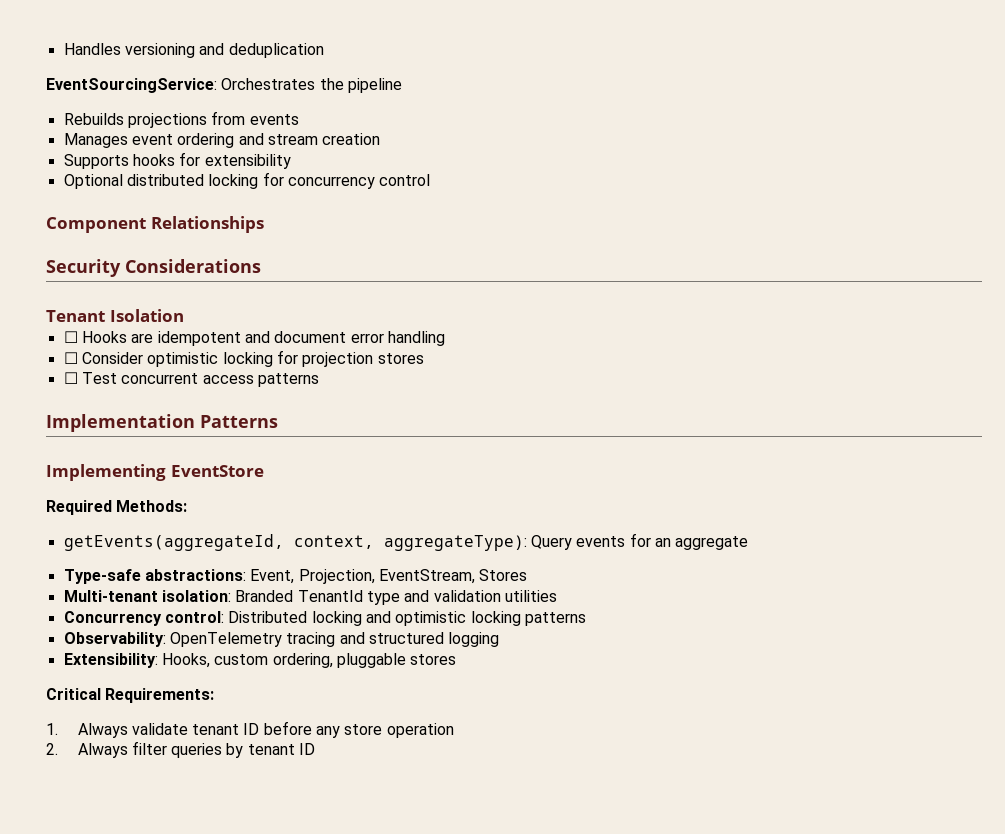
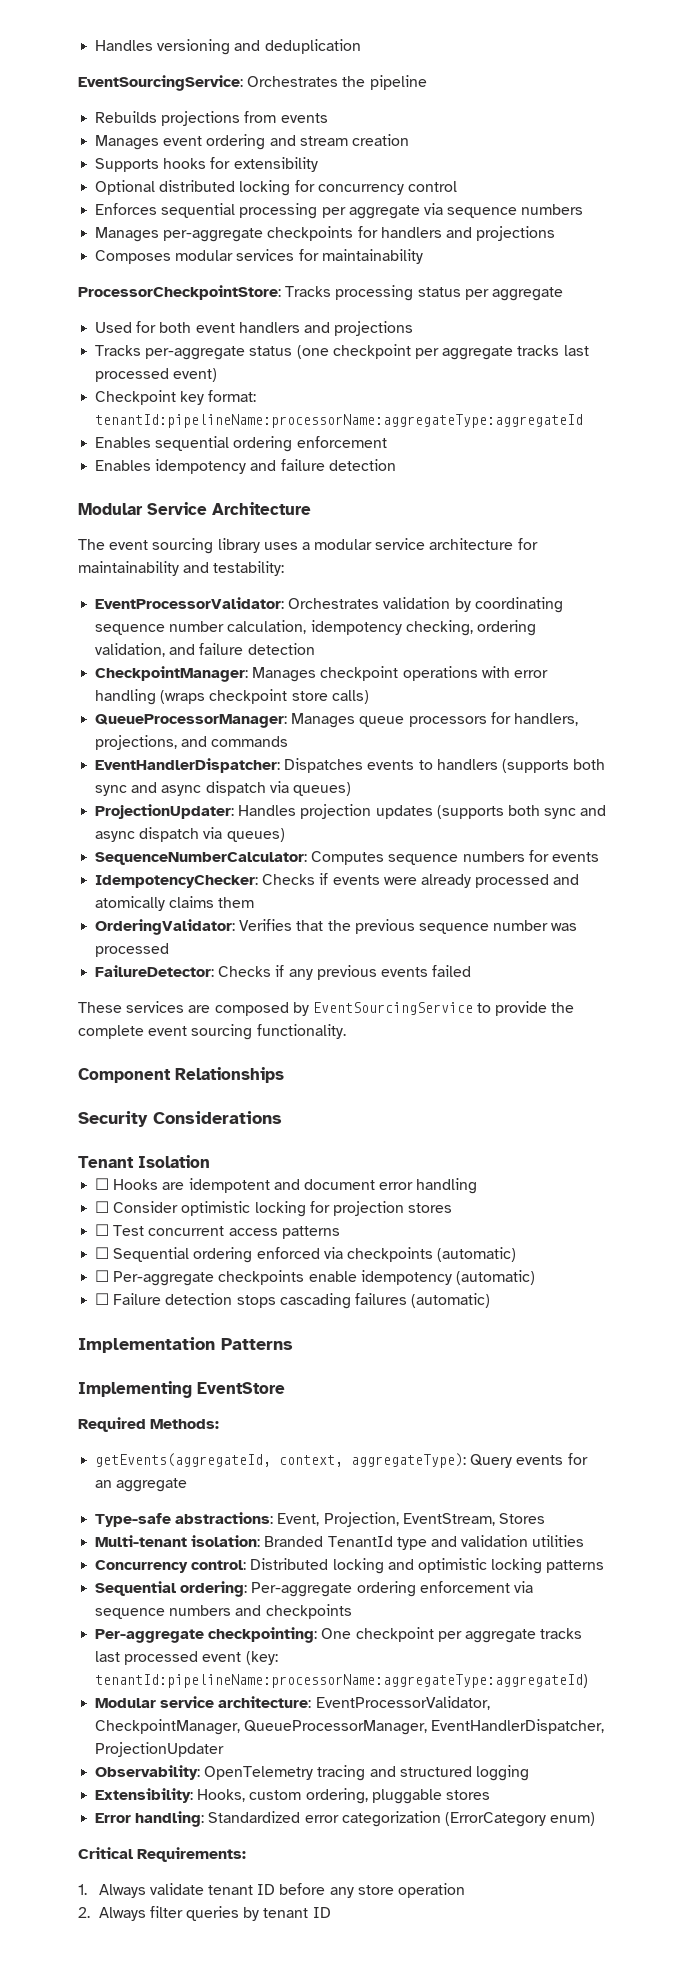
(431, 180) none -> [95,203,584,219] [95,226,556,242] [95,249,423,264] [78,285,563,301] [95,321,414,336] [95,344,589,360] [95,368,218,382] [95,390,257,405] [95,414,584,428] [95,436,387,452] [95,459,396,474] [78,502,311,515] [78,538,538,554] [78,561,285,576] [95,597,563,613] [95,620,536,636] [95,643,315,657] [95,666,548,682] [95,689,369,705] [95,712,578,728] [95,735,289,750] [95,758,606,773] [95,781,351,796] [95,804,607,819] [95,827,285,842] [95,850,599,865] [95,873,580,888] [95,896,255,911] [95,919,578,935] [95,943,170,957] [95,965,472,980] [78,1001,575,1016] [78,1024,346,1040] // Enforces sequential processing per aggregate via sequence numbers // Manages per-aggregate checkpoints for handlers and projections // Composes modular services for maintainability // ProcessorCheckpointStore: Tracks processing status per aggregate // Used for both event handlers and projections // Tracks per-aggregate status (one checkpoint per aggregate tracks last processed event) // Checkpoint key format: tenantId:pipelineName:processorName:aggregateType:aggregateId // Enables sequential ordering enforcement // Enables idempotency and failure detection // Modular Service Architecture // The event sourcing library uses a modular service architecture for maintainability and testability: // EventProcessorValidator: Orchestrates validation by coordinating sequence number calculation, idempotency checking, ordering validation, and failure detection // CheckpointManager: Manages checkpoint operations with error handling (wraps checkpoint store calls) // QueueProcessorManager: Manages queue processors for handlers, projections, and commands // EventHandlerDispatcher: Dispatches events to handlers (supports both sync and async dispatch via queues) // ProjectionUpdater: Handles projection updates (supports both sync and async dispatch via queues) // SequenceNumberCalculator: Computes sequence numbers for events // IdempotencyChecker: Checks if events were already processed and atomically claims them // OrderingValidator: Verifies that the previous sequence number was processed // FailureDetector: Checks if any previous events failed // These services are composed by EventSourcingService to provide the complete event sourcing functionality.
(319, 380) none -> [95,1247,517,1263] [95,1270,535,1286] [95,1293,491,1309] // ☐ Sequential ordering enforced via checkpoints (automatic) // ☐ Per-aggregate checkpoints enable idempotency (automatic) // ☐ Failure detection stops cascading failures (automatic)
(586, 619) none -> [95,1581,533,1597] [95,1604,352,1619] [95,1627,583,1643] [95,1651,278,1665] [95,1674,589,1688] [95,1696,490,1710] [95,1719,605,1735] [95,1742,225,1757] // Sequential ordering: Per-aggregate ordering enforcement via sequence numbers and checkpoints // Per-aggregate checkpointing: One checkpoint per aggregate tracks last processed event (key: tenantId:pipelineName:processorName:aggregateType:aggregateId) // Modular service architecture: EventProcessorValidator, CheckpointManager, QueueProcessorManager, EventHandlerDispatcher, ProjectionUpdater
(457, 659) none -> [95,1811,596,1827] // Error handling: Standardized error categorization (ErrorCategory enum)

